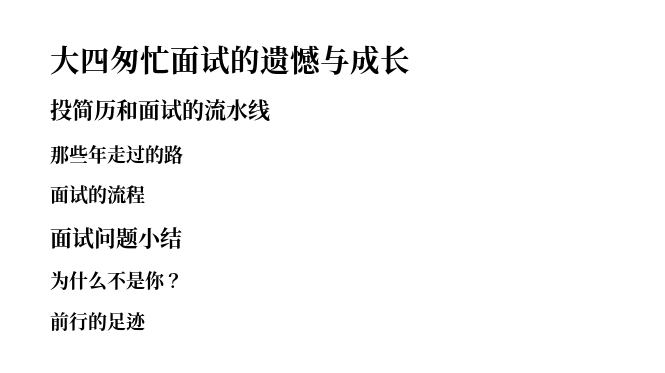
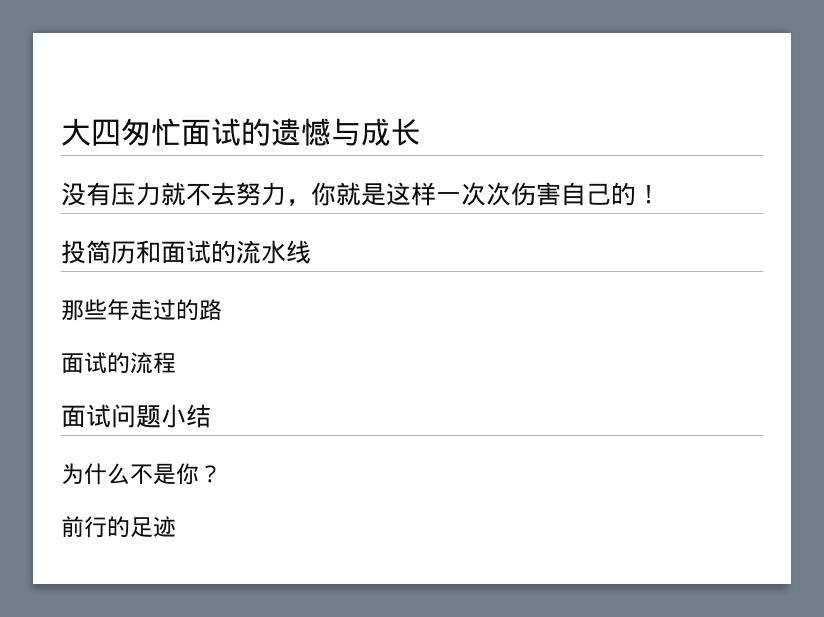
(410, 60) none -> [61,182,661,207] // 没有压力就不去努力，你就是这样一次次伤害自己的！

